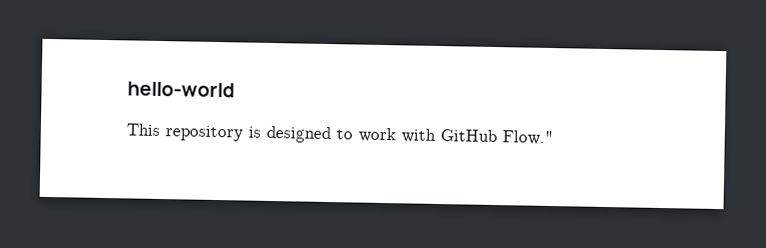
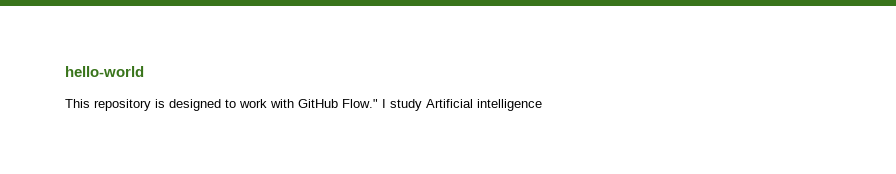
(554, 138) none -> [382,99,542,111] I study Artificial intelligence

